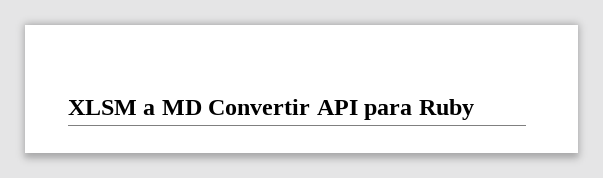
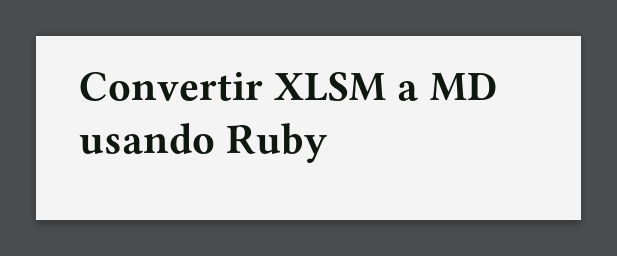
(68, 107) none -> [79,72,263,101] Convertir
[208,99,413,120] Convertir API para -> [79,123,215,154] usando

